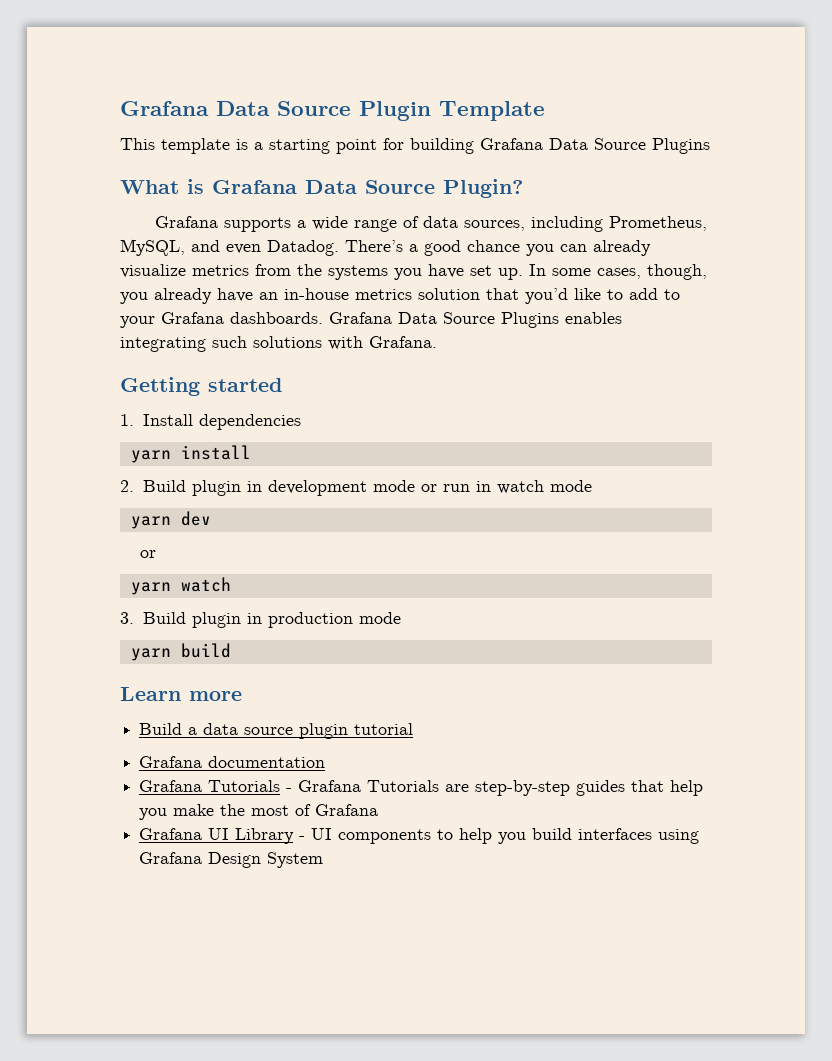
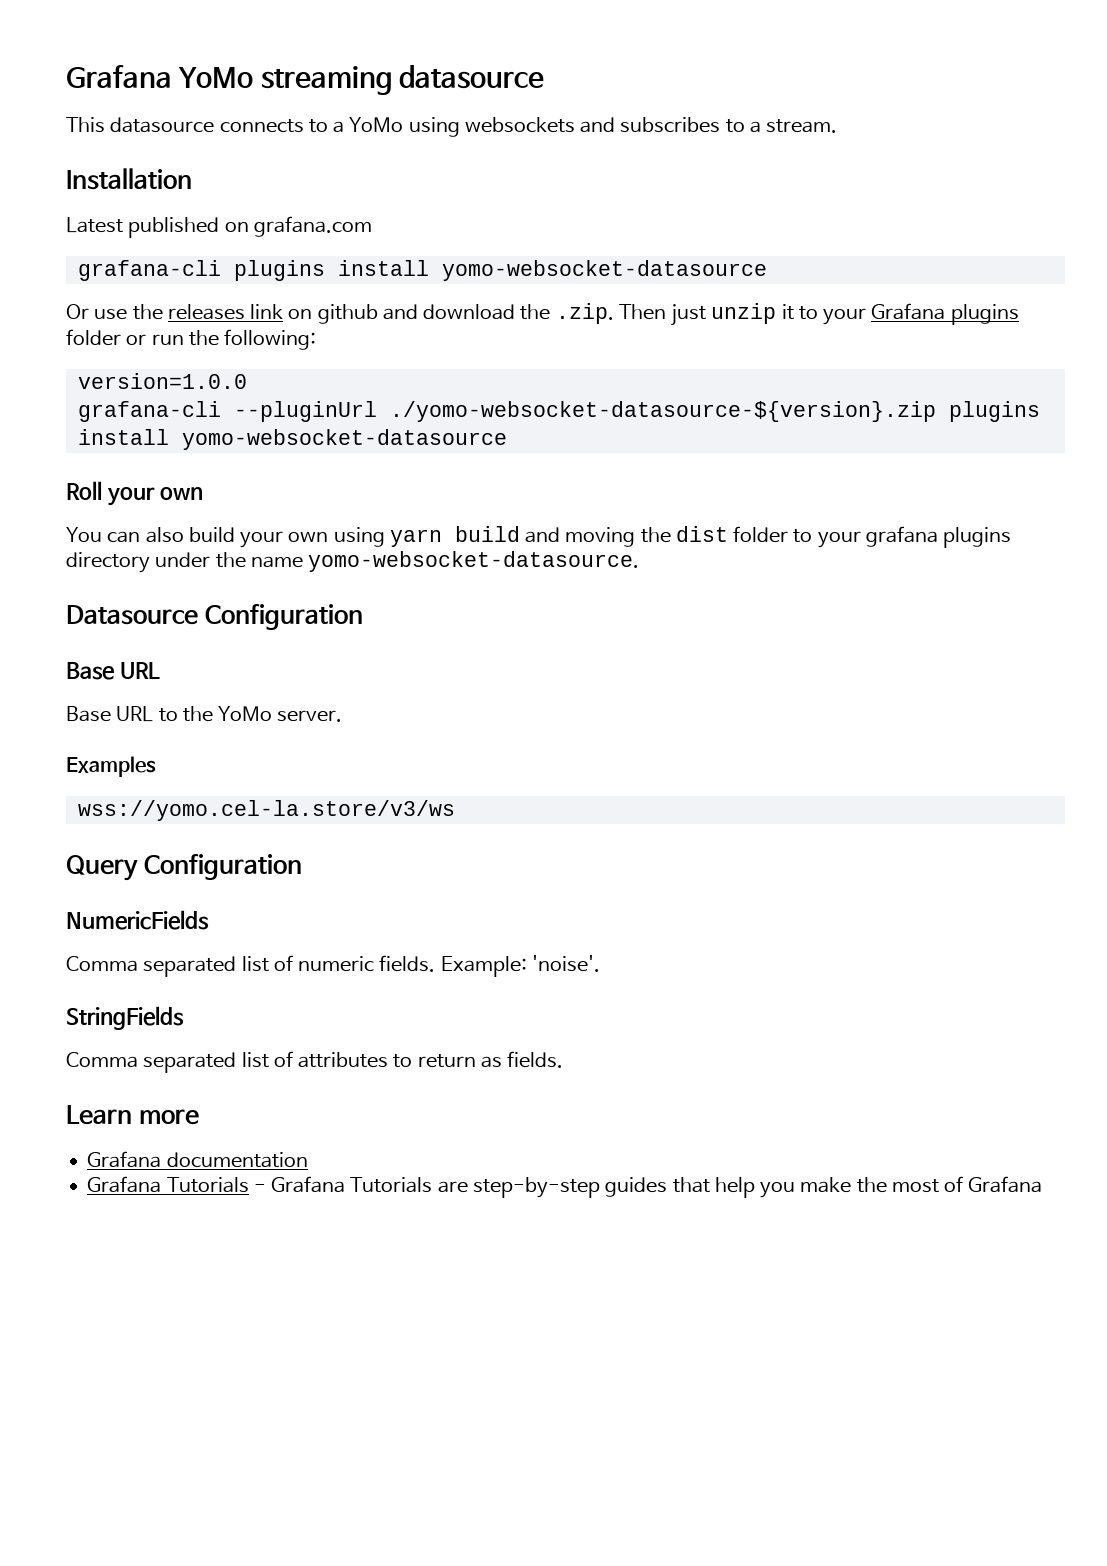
[120,101,545,121] [120,138,710,154] [120,179,523,198] [154,216,707,232] [120,239,651,256] [120,264,707,280] [120,288,680,304] [120,312,622,328] [120,336,437,352] [120,377,282,396] [120,414,301,430] [130,445,251,463] [120,480,592,496] [130,511,211,529] [139,550,156,558] [130,577,231,595] [120,612,401,628] [130,643,231,661] [120,687,242,701] [139,723,414,739] Grafana Data Source Plugin Template // This template is a starting point for building Grafana Data Source Plugins // What is Grafana Data Source Plugin? // Grafana supports a wide range of data sources, including Prometheus, MySQL, and even Datadog. There’s a good chance you can already visualize metrics from the systems you have set up. In some cases, though, you already have an in-house metrics solution that you’d like to add to your Grafana dashboards. Grafana Data Source Plugins enables integrating such solutions with Grafana. // Getting started // 1. Install dependencies // yarn install // 2. Build plugin in development mode or run in watch mode // yarn dev // or // yarn watch // 3. Build plugin in production mode // yarn build // Learn more // Build a data source plugin tutorial -> [66,65,545,95] [66,117,838,137] [66,168,192,190] [66,216,372,238] [77,260,767,281] [66,303,1019,326] [66,329,317,350] [77,373,247,389] [77,401,1040,422] [77,429,507,450] [66,481,203,506] [66,526,1012,548] [66,551,640,573] [66,604,363,630] [66,662,160,680] [66,706,343,722] [66,756,156,777] [77,800,455,821] [66,854,302,881] [66,910,209,930] [66,955,600,977] [66,1006,184,1030] [66,1051,564,1073] [66,1105,199,1125] Grafana YoMo streaming datasource // This datasource connects to a YoMo using websockets and subscribes to a stream. // Installation // Latest published on grafana.com // grafana-cli plugins install yomo-websocket-datasource // Or use the releases link on github and download the .zip. Then just unzip it to your Grafana plugins folder or run the following: // version=1.0.0 // grafana-cli --pluginUrl ./yomo-websocket-datasource-${version}.zip plugins install yomo-websocket-datasource // Roll your own // You can also build your own using yarn build and moving the dist folder to your grafana plugins directory under the name yomo-websocket-datasource. // Datasource Configuration // Base URL // Base URL to the YoMo server. // Examples // wss://yomo.cel-la.store/v3/ws // Query Configuration // NumericFields // Comma separated list of numeric fields. Example: 'noise'. // StringFields // Comma separated list of attributes to return as fields. // Learn more
[139,828,700,844] [139,852,324,868] // Grafana UI Library - UI components to help you build interfaces using Grafana Design System -> (1043, 1184) none

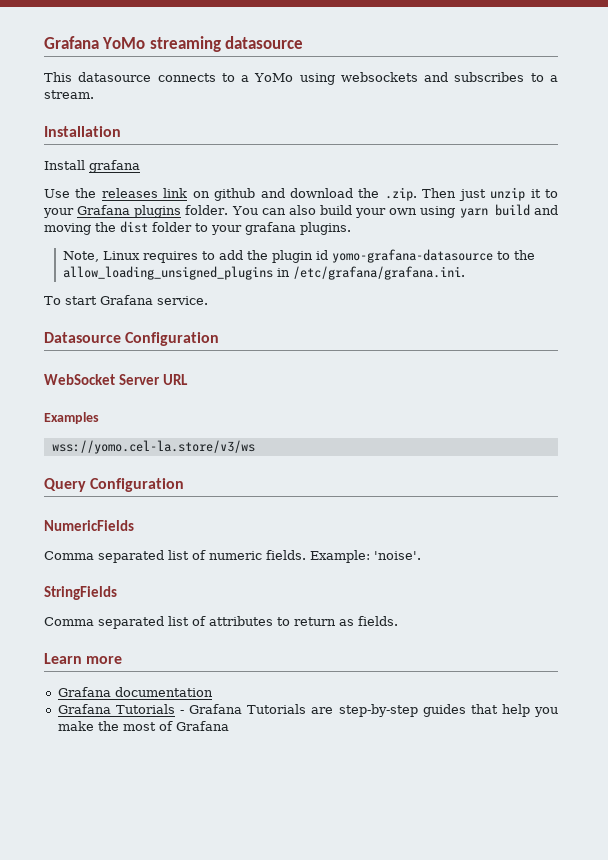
[66,216,372,238] [77,260,767,281] [66,304,128,320] Latest published on grafana.com // grafana-cli plugins install yomo-websocket-datasource // Or use -> [44,160,140,173] [44,189,70,198] Install grafana // Use
[66,329,317,350] [77,373,247,389] [77,401,1040,422] [77,429,507,450] [66,481,203,506] folder or run the following: // version=1.0.0 // grafana-cli --pluginUrl ./yomo-websocket-datasource-${version}.zip plugins install yomo-websocket-datasource // Roll your own // -> [185,205,229,215] folder.
[943,527,1012,548] [66,551,640,573] plugins directory under the name yomo-websocket-datasource. -> [300,222,351,235] [62,249,535,263] [62,266,465,280] [44,295,208,305] plugins. // Note, Linux requires to add the plugin id yomo-grafana-datasource to the allow_loading_unsigned_plugins in /etc/grafana/grafana.ini. // To start Grafana service.
[66,662,160,680] [66,706,343,722] Base URL // Base URL to the YoMo server. -> [44,374,188,385] WebSocket Server URL

